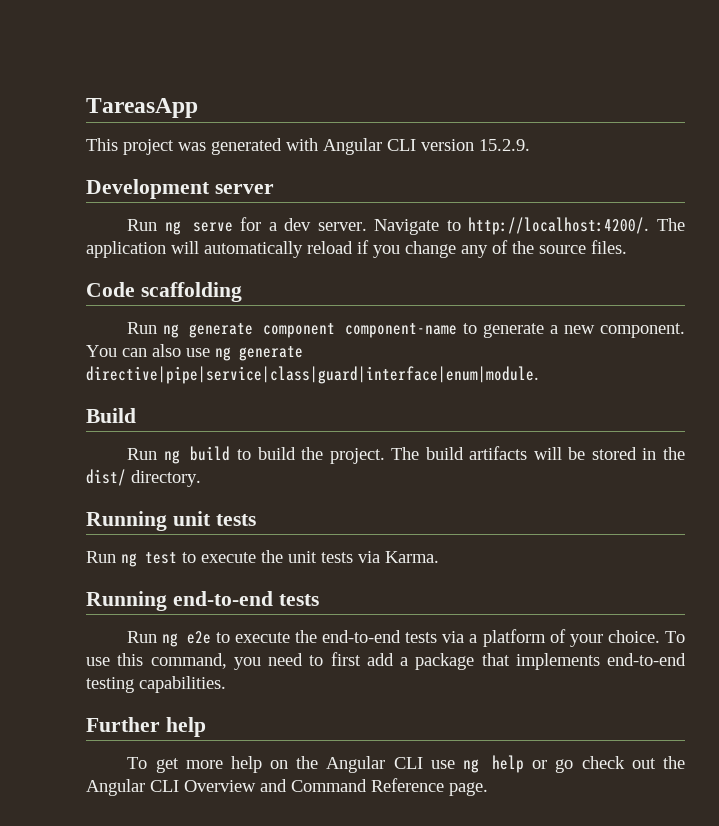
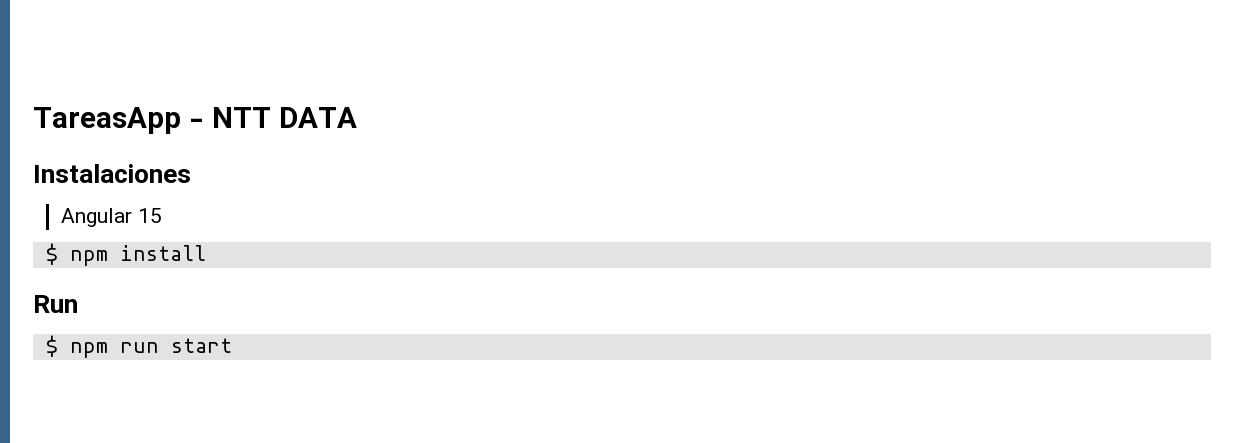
[86,138,530,155] [86,179,274,199] [127,217,685,235] [86,240,627,258] [86,282,242,302] [127,322,686,338] [86,344,303,361] [86,366,539,384] [86,408,136,423] [127,446,685,464] [86,469,201,487] [86,511,256,531] [86,550,439,567] [86,591,319,611] [127,629,686,647] [86,652,686,670] [86,676,226,693] [86,717,206,737] [127,755,685,773] [86,778,488,796] // This project was generated with Angular CLI version 15.2.9. // Development server // Run ng serve for a dev server. Navigate to http://localhost:4200/. The application will automatically reload if you change any of the source files. // Code scaffolding // Run ng generate component component-name to generate a new component. You can also use ng generate directive|pipe|service|class|guard|interface|enum|module. // Build // Run ng build to build the project. The build artifacts will be stored in the dist/ directory. // Running unit tests // Run ng test to execute the unit tests via Karma. // Running end-to-end tests // Run ng e2e to execute the end-to-end tests via a platform of your choice. To use this command, you need to first add a package that implements end-to-end testing capabilities. // Further help // To get more help on the Angular CLI use ng help or go check out the Angular CLI Overview and Command Reference page. -> [188,107,357,128] [33,164,191,183] [60,208,162,227] [45,243,206,266] [33,295,78,313] [45,335,232,358] - NTT DATA // Instalaciones // Angular 15 // $ npm install // Run // $ npm run start

